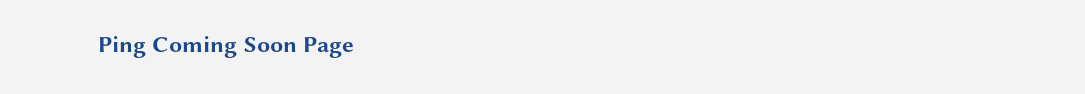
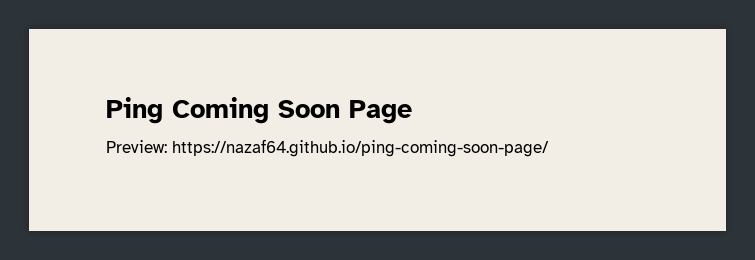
(355, 47) none -> [106,139,549,157] // Preview: https://nazaf64.github.io/ping-coming-soon-page/

